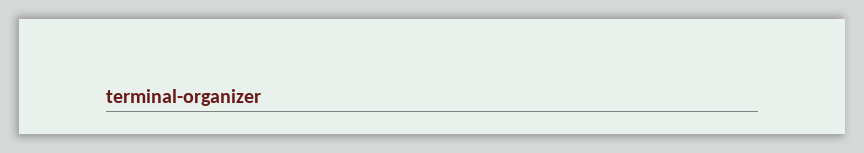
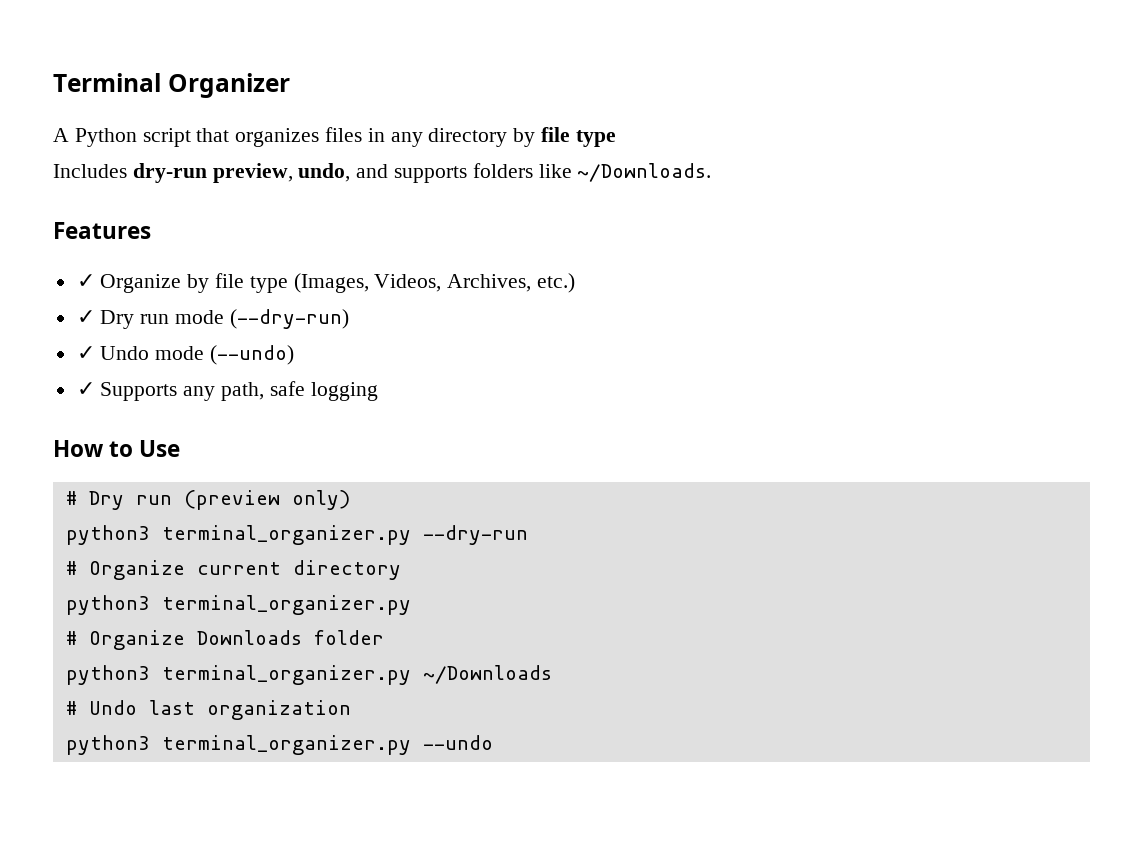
[106,89,261,106] terminal-organizer -> [53,73,290,98] [53,127,616,147] [53,163,712,183] [53,222,151,239] [76,273,576,293] [76,309,349,329] [76,345,295,365] [76,381,378,401] [53,440,181,457] [65,490,350,510] [65,525,528,545] [65,560,401,580] [65,595,411,615] [65,630,384,650] [65,665,552,685] [65,700,351,720] [65,735,493,755] Terminal Organizer // A Python script that organizes files in any directory by file type // Includes dry-run preview, undo, and supports folders like ~/Downloads. // Features // ✓ Organize by file type (Images, Videos, Archives, etc.) // ✓ Dry run mode (--dry-run) // ✓ Undo mode (--undo) // ✓ Supports any path, safe logging // How to Use // # Dry run (preview only) // python3 terminal_organizer.py --dry-run // # Organize current directory // python3 terminal_organizer.py // # Organize Downloads folder // python3 terminal_organizer.py ~/Downloads // # Undo last organization // python3 terminal_organizer.py --undo

